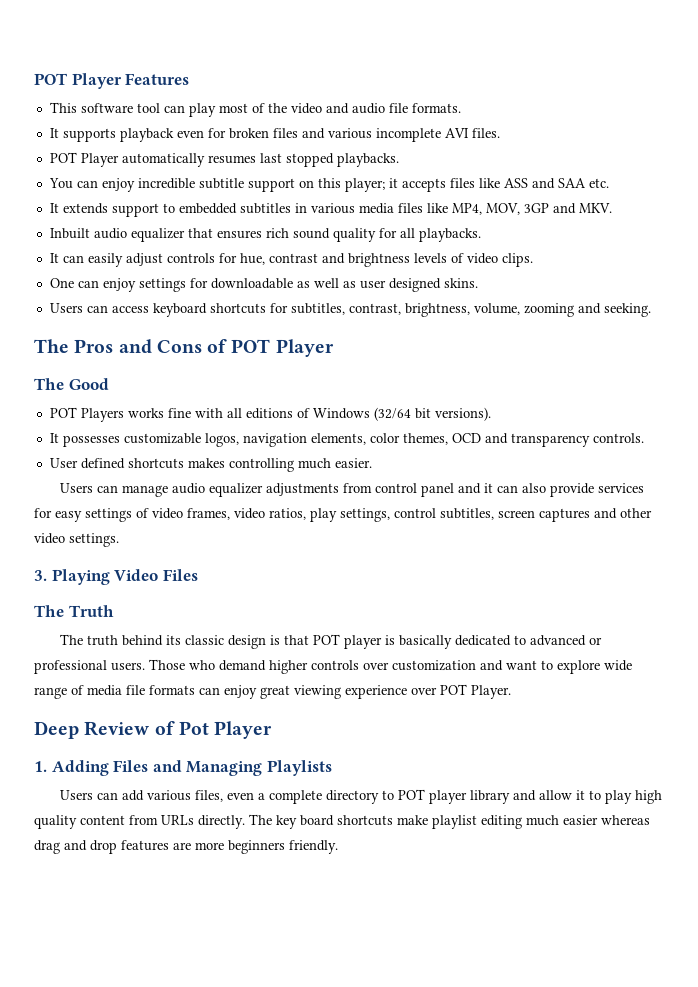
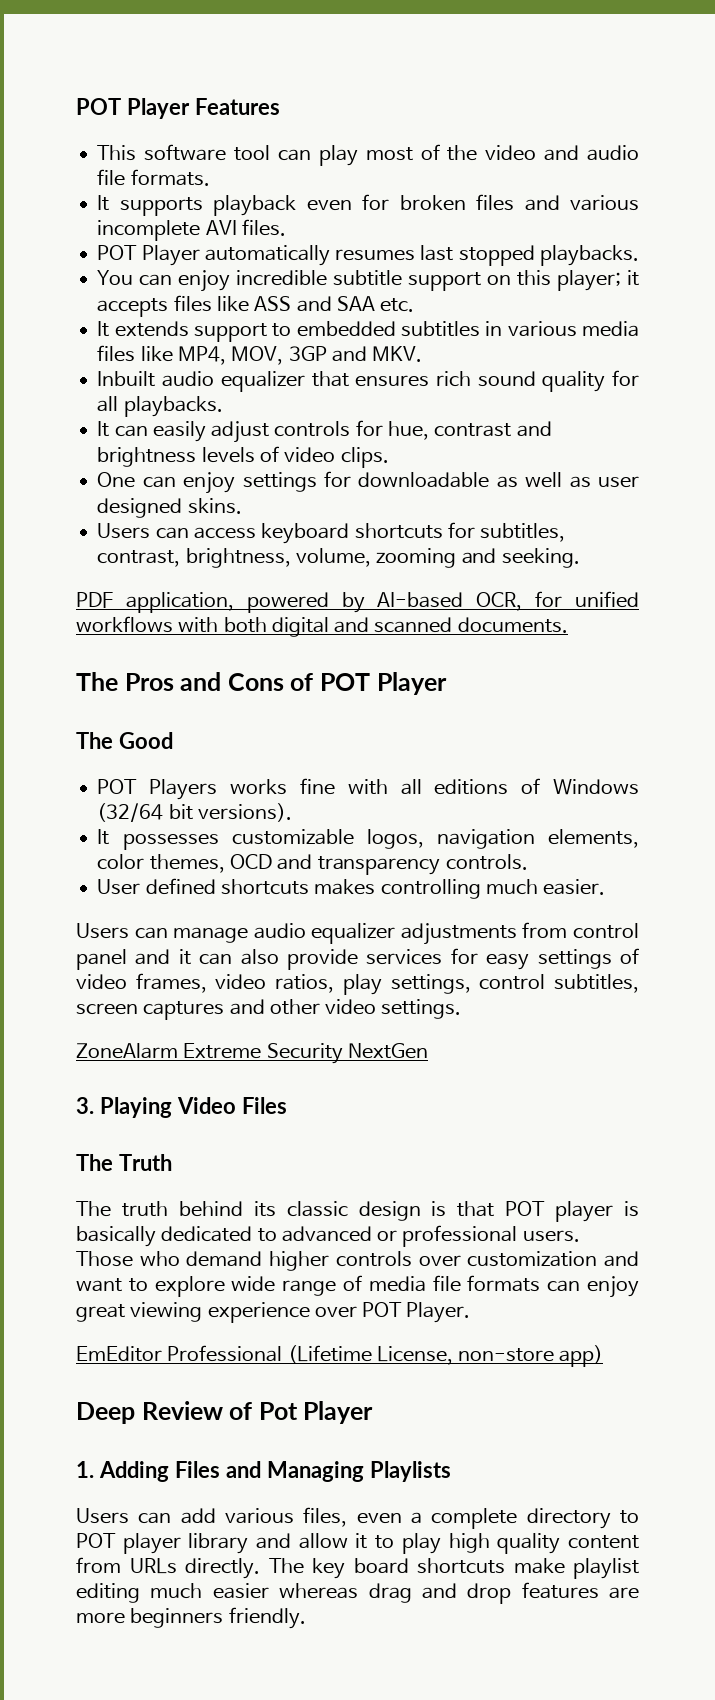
(651, 310) none -> [76,591,639,613] [76,616,568,637] // PDF application, powered by AI-based OCR, for unified workflows with both digital and scanned documents.
(119, 540) none -> [76,1043,428,1064] // ZoneAlarm Extreme Security NextGen
(511, 692) none -> [76,1345,604,1367] // EmEditor Professional (Lifetime License, non-store app)

